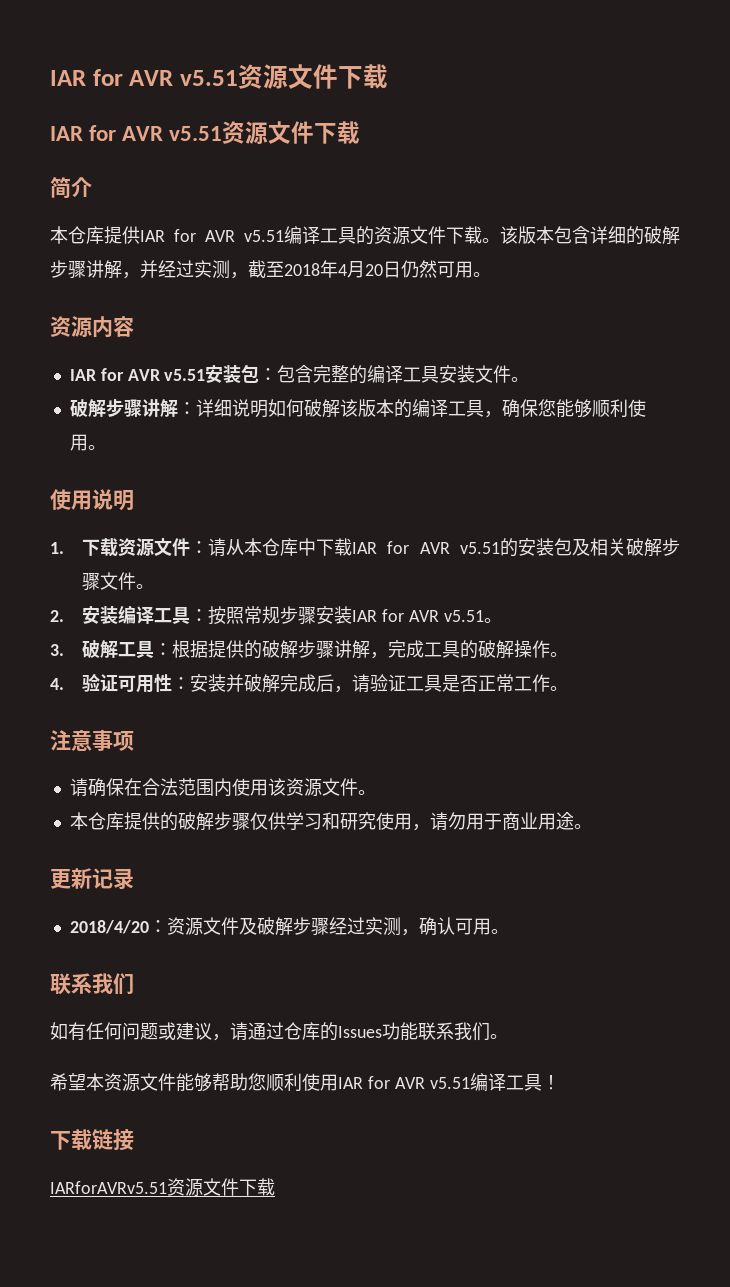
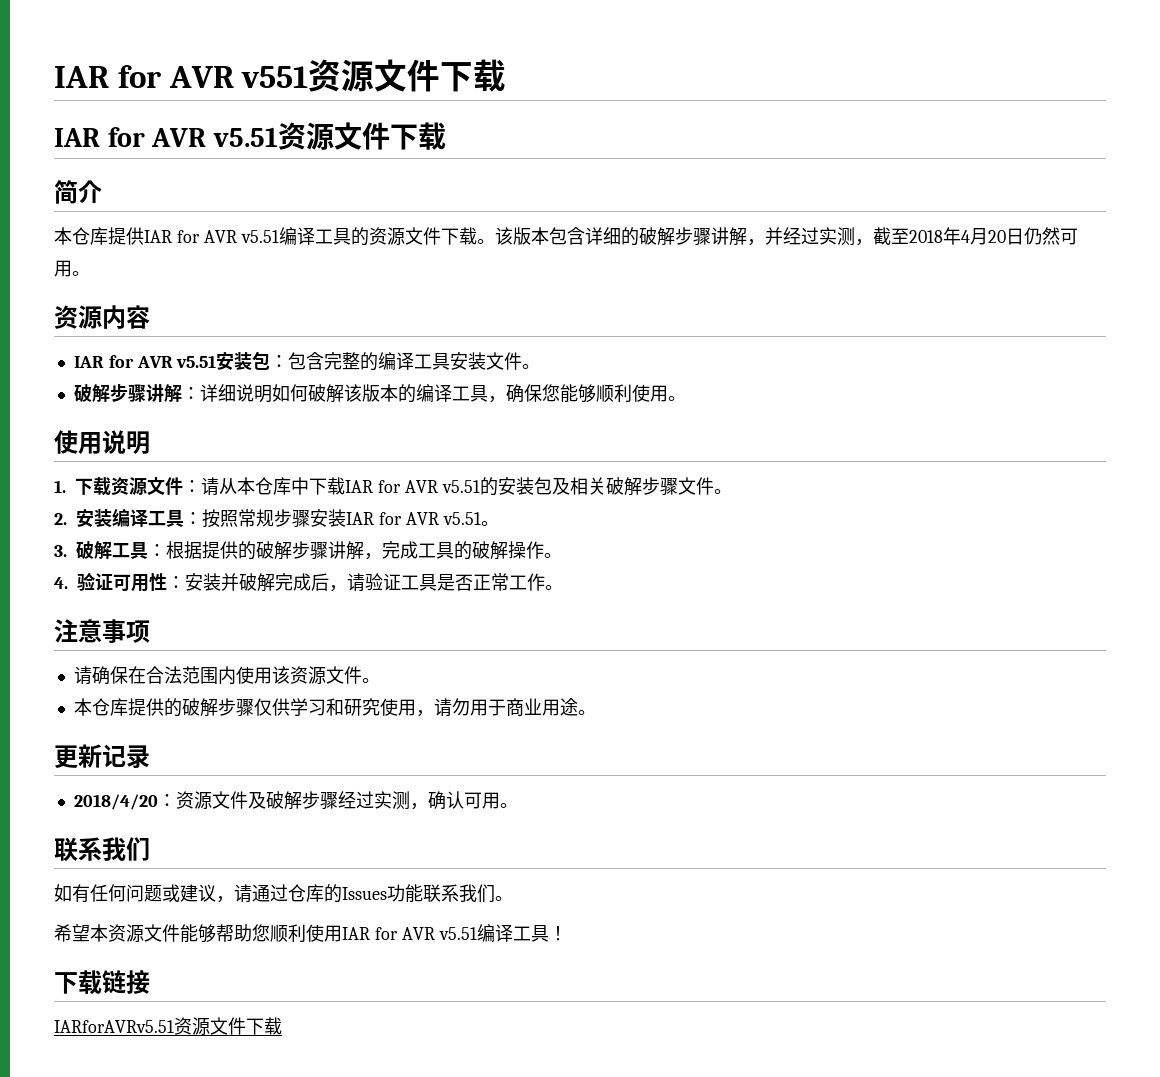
[50,69,238,86] IAR for AVR v5.51 -> [54,65,309,88] IAR for AVR v551

